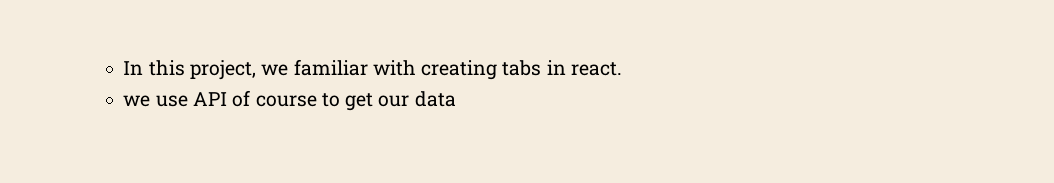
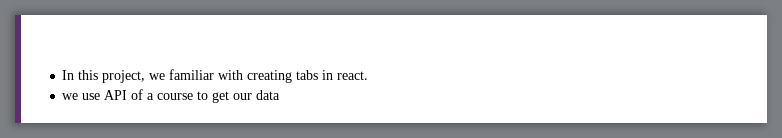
(251, 98) none -> [147,93,155,100] a

